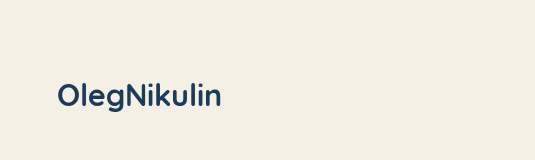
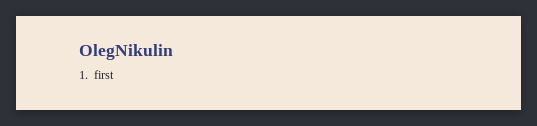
(222, 97) none -> [79,70,115,79] // 1. first

